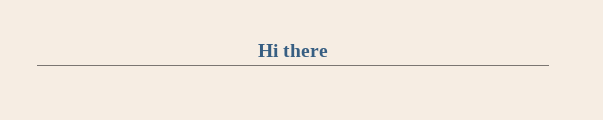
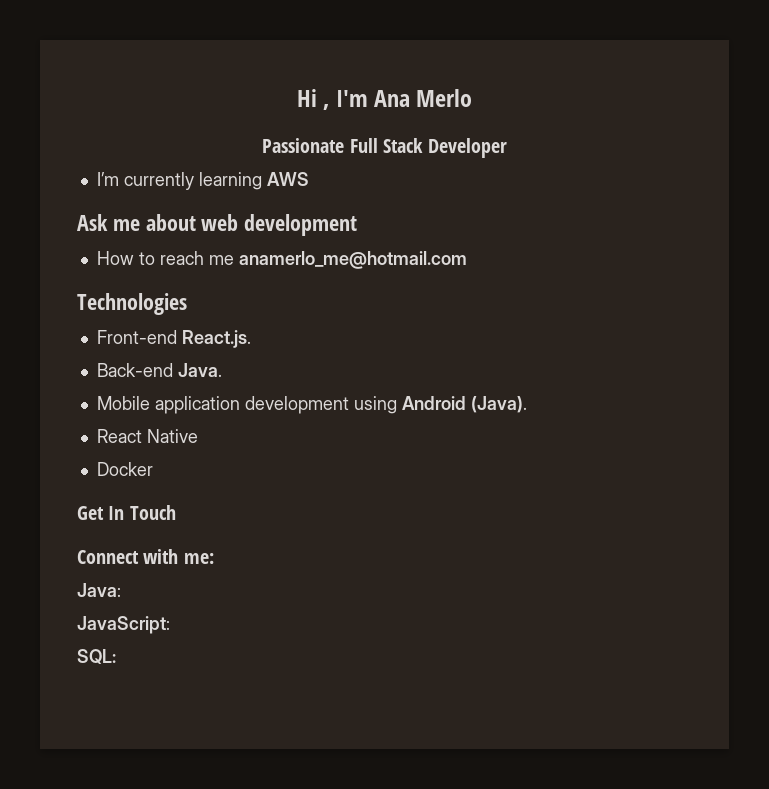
[283,44,329,57] there -> [323,89,473,110] [262,138,507,158] [96,172,309,190] [77,214,358,236] [96,251,467,269] [77,293,187,315] [96,330,251,348] [96,363,222,377] [96,396,527,414] [96,429,198,443] [96,462,153,476] [77,505,176,520] [77,549,214,564] [77,583,121,597] [77,616,170,634] [77,649,116,664] , I'm Ana Merlo // Passionate Full Stack Developer // I’m currently learning AWS // Ask me about web development // How to reach me anamerlo_me@hotmail.com // Technologies // Front-end React.js. // Back-end Java. // Mobile application development using Android (Java). // React Native // Docker // Get In Touch // Connect with me: // Java: // JavaScript: // SQL:

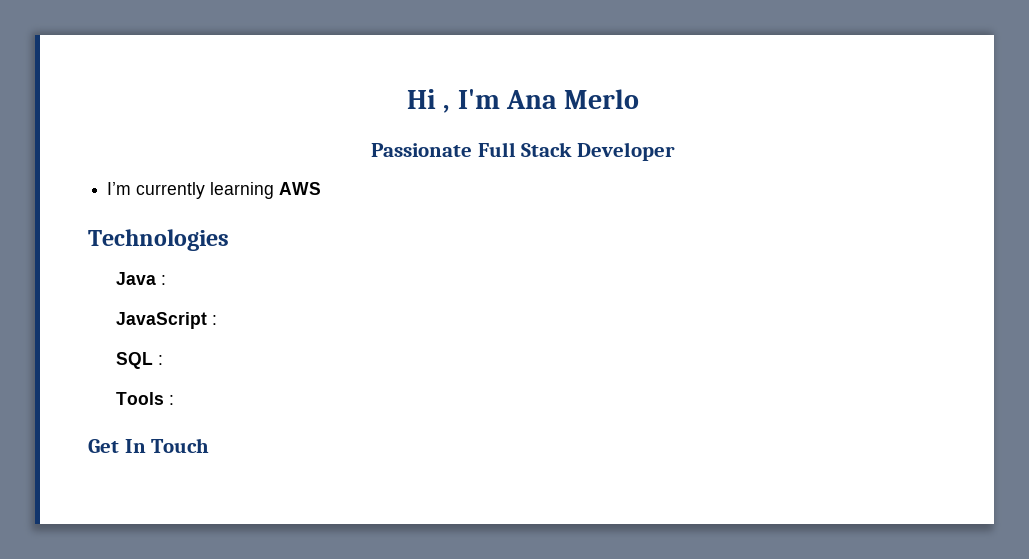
[77,214,358,236] [96,251,467,269] [77,293,187,315] [96,330,251,348] [96,363,222,377] [96,396,527,414] [96,429,198,443] [96,462,153,476] [77,505,176,520] [77,549,214,564] [77,583,121,597] [77,616,170,634] [77,649,116,664] Ask me about web development // How to reach me anamerlo_me@hotmail.com // Technologies // Front-end React.js. // Back-end Java. // Mobile application development using Android (Java). // React Native // Docker // Get In Touch // Connect with me: // Java: // JavaScript: // SQL: -> [88,229,229,251] [115,272,166,285] [115,312,217,329] [115,352,163,369] [115,392,174,405] [88,438,210,453] Technologies // Java : // JavaScript : // SQL : // Tools : // Get In Touch

